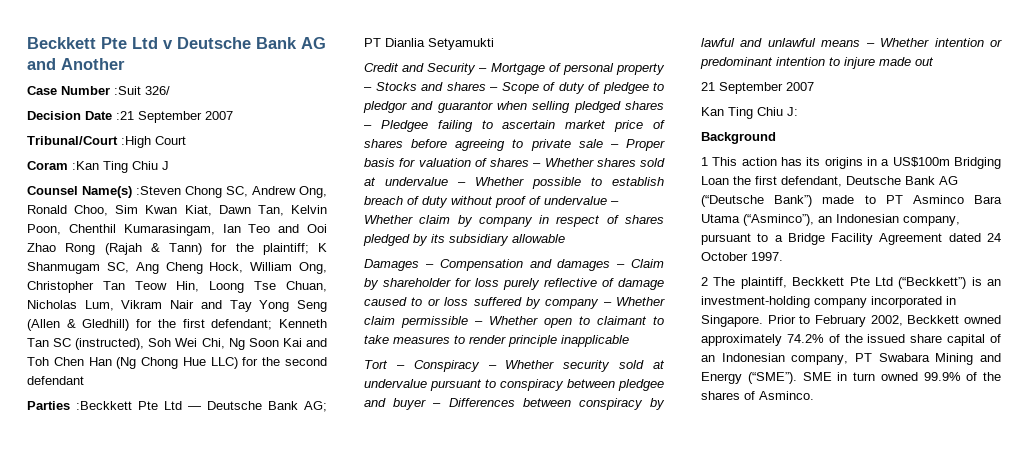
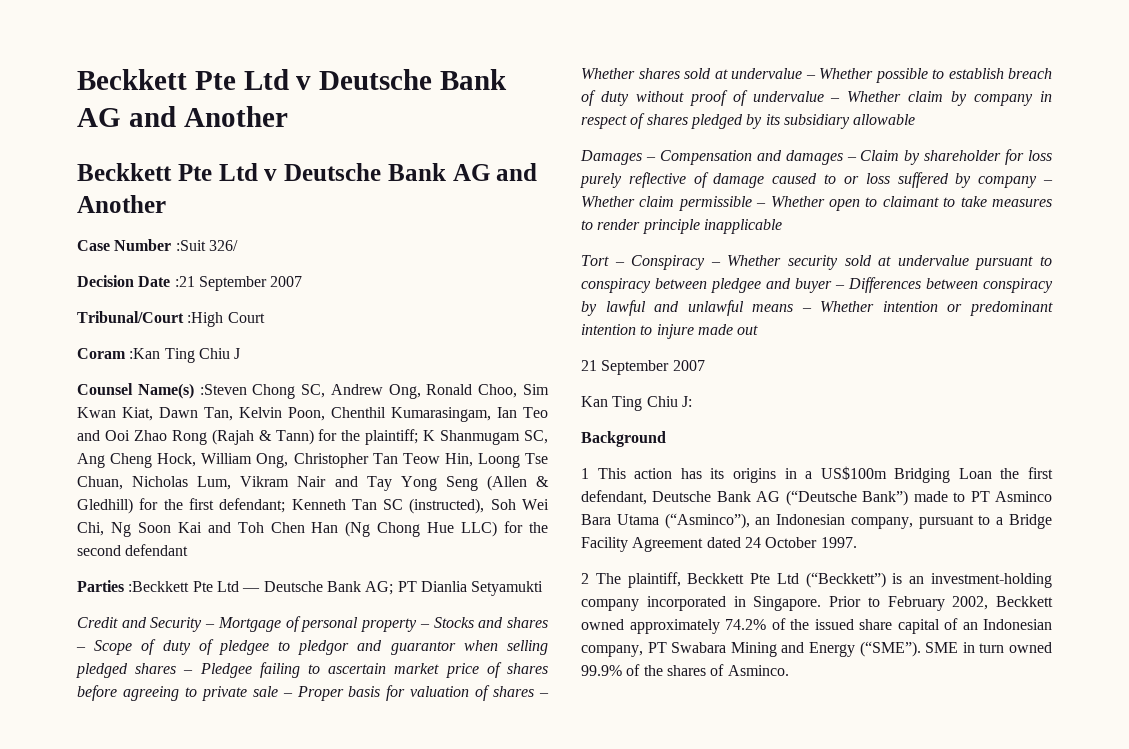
[27,37,326,49] [27,58,125,70] Beckkett Pte Ltd v Deutsche Bank AG and Another -> [77,69,508,90] [77,106,288,127] [77,163,538,181] [77,195,166,213] Beckkett Pte Ltd v Deutsche Bank AG and Another // Beckkett Pte Ltd v Deutsche Bank AG and Another

